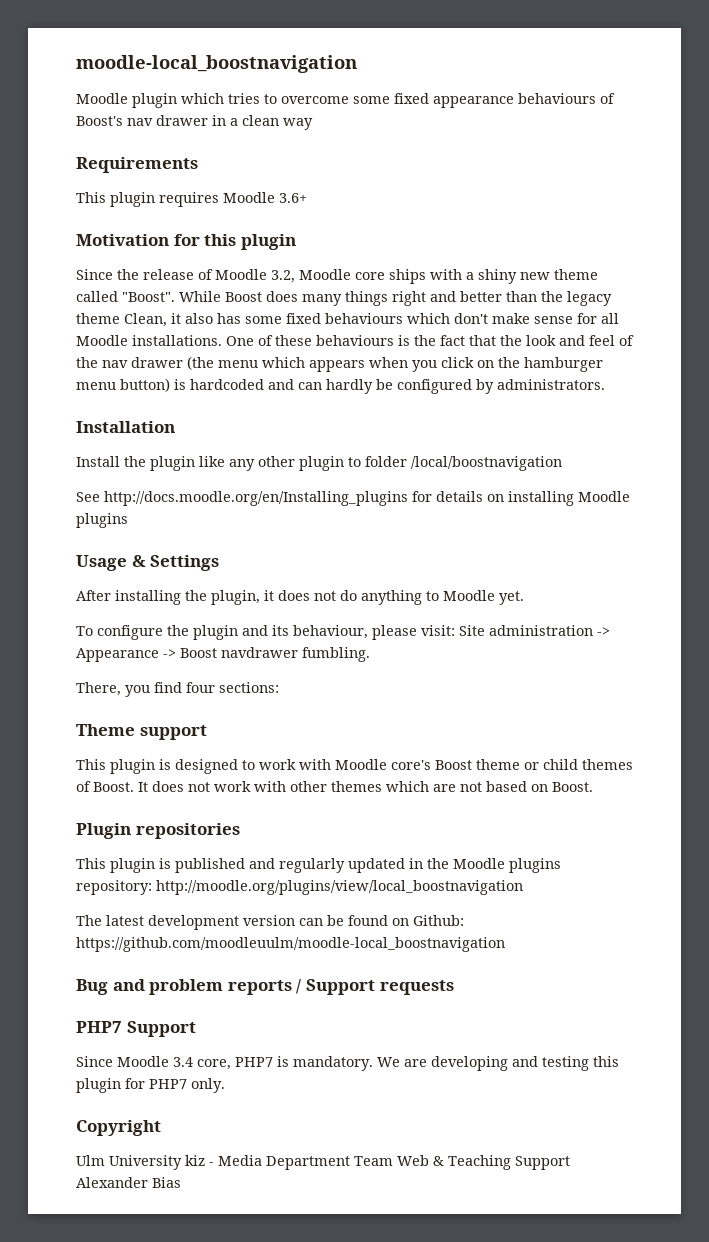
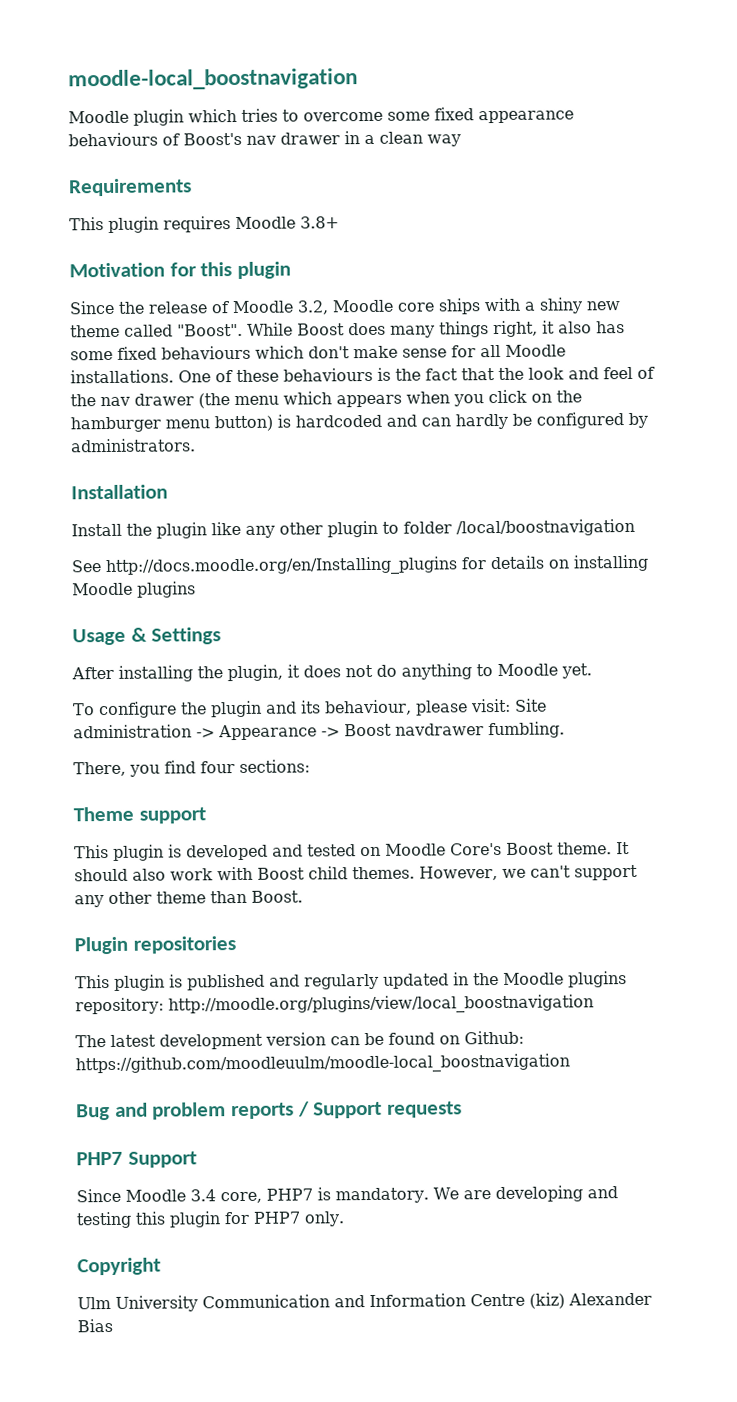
[279,193,307,203] 3.6+ -> [300,216,339,229] 3.8+
[392,291,612,306] [76,313,167,327] right and better than the legacy theme Clean, -> [493,320,538,338] right,
[175,759,633,774] [76,781,548,792] designed to work with Moodle core's Boost theme or child themes of Boost. It does not work with other themes which are not based on -> [186,842,630,861] [74,864,638,882] [74,890,247,908] developed and tested on Moodle Core's Boost theme. It should also work with Boost child themes. However, we can't support any other theme than
[185,1155,570,1170] kiz - Media Department Team Web & Teaching Support -> [202,1292,565,1309] Communication and Information Centre (kiz)

